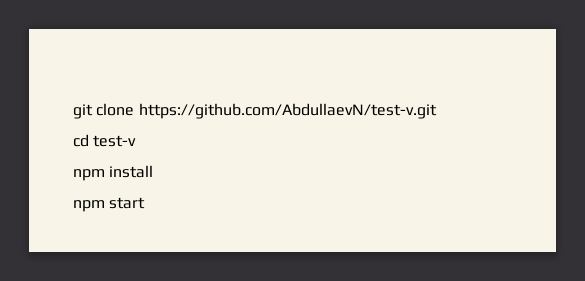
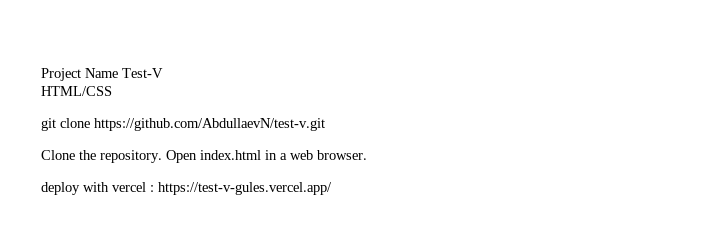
(73, 111) none -> [41,68,163,81] [41,86,112,96] Project Name Test-V // HTML/CSS //
[73,134,137,147] [73,165,154,181] [73,197,146,212] cd test-v // npm install // npm start -> [41,150,367,163] [41,182,332,195] Clone the repository. Open index.html in a web browser. // deploy with vercel : https://test-v-gules.vercel.app/

